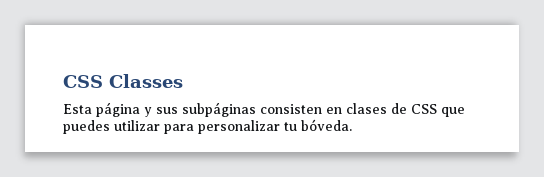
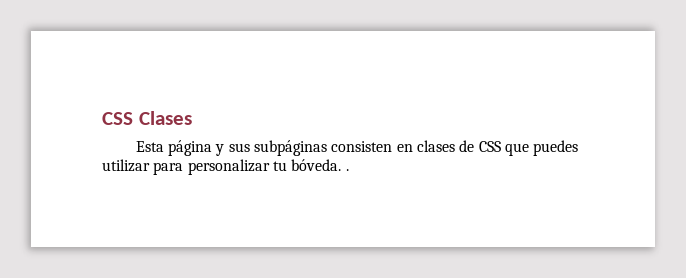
[63,74,183,88] CSS Classes -> [102,111,192,125] CSS Clases
(352, 125) none -> [345,169,349,171] .

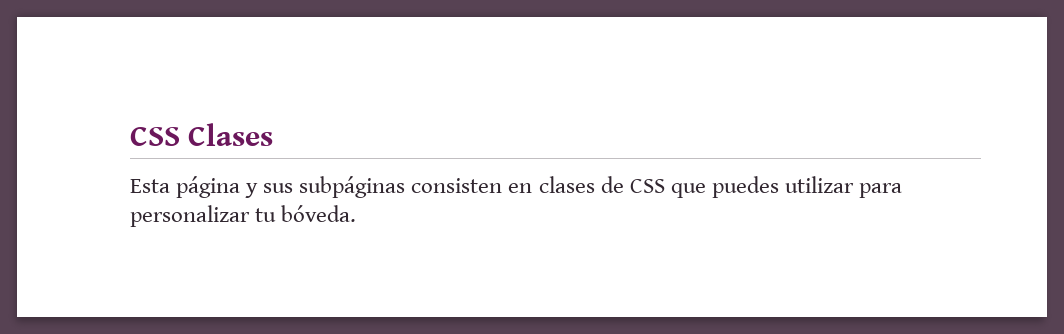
[345,169,349,171] . -> (357, 213) none

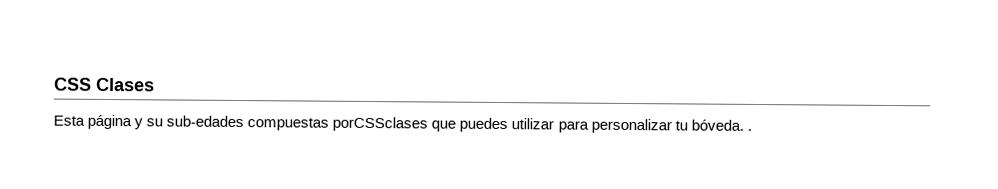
[263,176,665,198] sus subpáginas consisten en clases de CSS -> [146,115,429,132] su sub-edades compuestas porCSSclases
(357, 213) none -> [746,128,752,131] .

